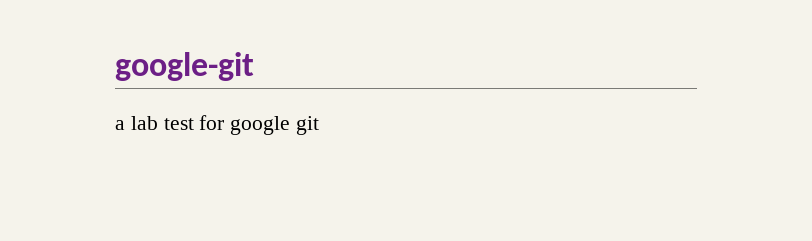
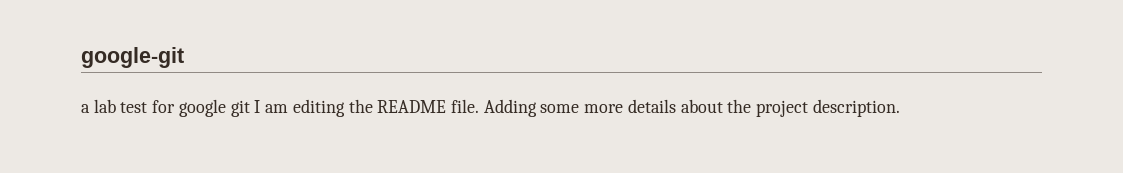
(320, 125) none -> [254,99,900,117] I am editing the README file. Adding some more details about the project description.

